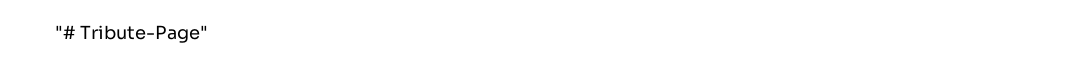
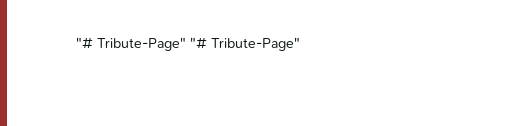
[55,25,208,43] "# Tribute-Page" -> [76,37,300,51] "# Tribute-Page" "# Tribute-Page"

